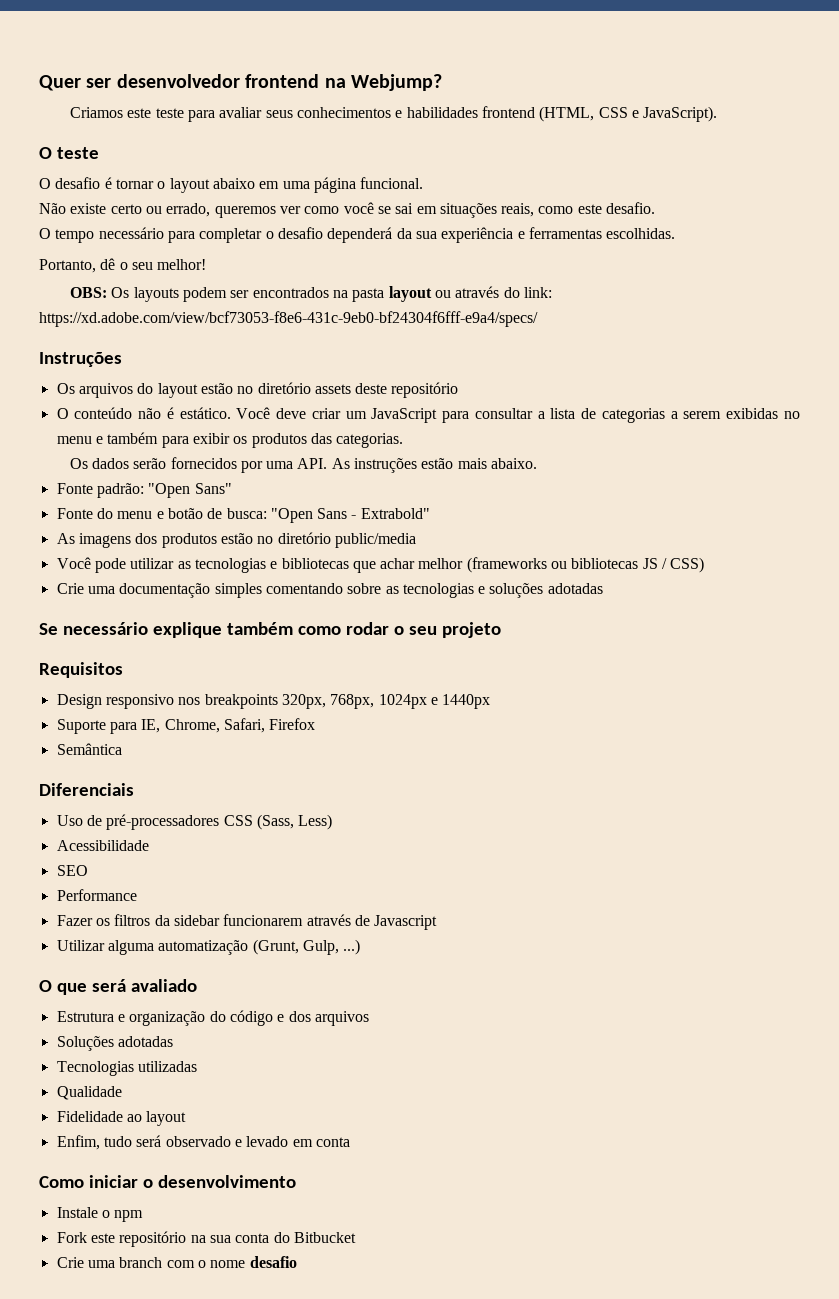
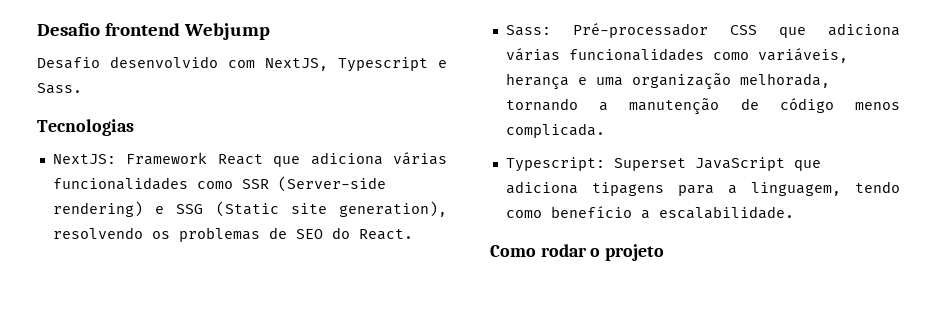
[39,74,442,91] [70,106,718,122] [39,147,99,159] [39,177,424,193] [39,202,656,218] [39,227,676,243] [39,258,207,273] [70,286,552,302] [39,311,538,327] [39,352,122,367] [56,382,459,398] [56,407,800,423] [56,432,404,448] [69,457,538,473] [56,483,232,498] [56,508,430,523] [56,532,416,548] [56,557,705,573] [56,583,603,598] [39,622,341,638] Quer ser desenvolvedor frontend na Webjump? // Criamos este teste para avaliar seus conhecimentos e habilidades frontend (HTML, CSS e JavaScript). // O teste // O desafio é tornar o layout abaixo em uma página funcional. // Não existe certo ou errado, queremos ver como você se sai em situações reais, como este desafio. // O tempo necessário para completar o desafio dependerá da sua experiência e ferramentas escolhidas. // Portanto, dê o seu melhor! // OBS: Os layouts podem ser encontrados na pasta layout ou através do link: https://xd.adobe.com/view/bcf73053-f8e6-431c-9eb0-bf24304f6fff-e9a4/specs/ // Instruções // Os arquivos do layout estão no diretório assets deste repositório // O conteúdo não é estático. Você deve criar um JavaScript para consultar a lista de categorias a serem exibidas no menu e também para exibir os produtos das categorias. // Os dados serão fornecidos por uma API. As instruções estão mais abaixo. // Fonte padrão: "Open Sans" // Fonte do menu e botão de busca: "Open Sans - Extrabold" // As imagens dos produtos estão no diretório public/media // Você pode utilizar as tecnologias e bibliotecas que achar melhor (frameworks ou bibliotecas JS / CSS) // Crie uma documentação simples comentando sobre as tecnologias e soluções adotadas // Se necessário explique também como -> [37,23,271,40] [37,56,447,72] [37,83,82,94] [37,119,134,136] [52,152,448,167] [52,176,386,192] [52,201,447,217] [52,227,413,242] [505,23,900,38] [505,48,848,63] [505,73,830,90] [505,98,900,115] [505,123,605,138] [505,157,821,172] [505,181,900,196] [505,206,794,219] [490,245,536,257] Desafio frontend Webjump // Desafio desenvolvido com NextJS, Typescript e Sass. // Tecnologias // NextJS: Framework React que adiciona várias funcionalidades como SSR (Server-side rendering) e SSG (Static site generation), resolvendo os problemas de SEO do React. // Sass: Pré-processador CSS que adiciona várias funcionalidades como variáveis, herança e uma organização melhorada, tornando a manutenção de código menos complicada. // Typescript: Superset JavaScript que adiciona tipagens para a linguagem, tendo como benefício a escalabilidade. // Como
[408,626,437,635] seu -> (601, 252) none
[39,662,123,678] [56,694,491,709] [56,718,316,734] [56,743,122,755] [39,783,134,796] [56,814,333,830] [56,840,149,851] [56,865,88,876] [56,889,137,901] [56,914,438,930] [56,939,361,955] [39,979,197,995] [56,1010,369,1026] [56,1036,173,1051] [56,1061,197,1076] [56,1086,122,1100] [56,1111,187,1126] [56,1135,350,1150] [39,1175,296,1188] [56,1207,144,1222] [56,1231,356,1247] [56,1256,297,1268] // Requisitos // Design responsivo nos breakpoints 320px, 768px, 1024px e 1440px // Suporte para IE, Chrome, Safari, Firefox // Semântica // Diferenciais // Uso de pré-processadores CSS (Sass, Less) // Acessibilidade // SEO // Performance // Fazer os filtros da sidebar funcionarem através de Javascript // Utilizar alguma automatização (Grunt, Gulp, ...) // O que será avaliado // Estrutura e organização do código e dos arquivos // Soluções adotadas // Tecnologias utilizadas // Qualidade // Fidelidade ao layout // Enfim, tudo será observado e levado em conta // Como iniciar o desenvolvimento // Instale o npm // Fork este repositório na sua conta do Bitbucket // Crie uma branch com o nome desafio -> (665, 252) none

